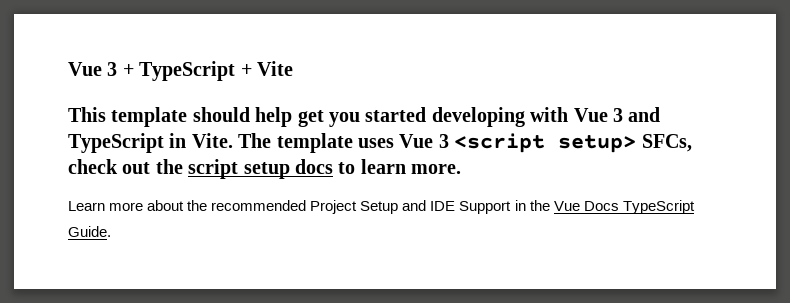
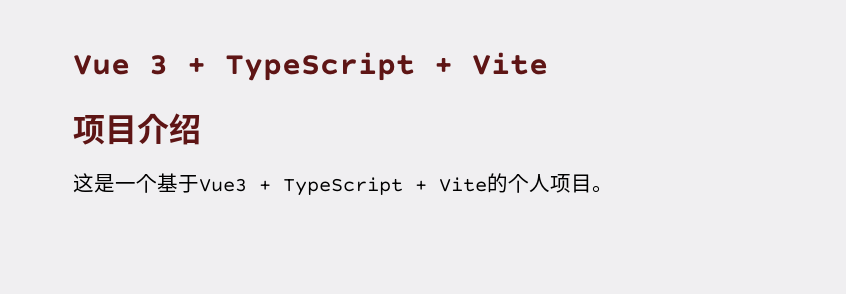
[68,107,661,127] [68,133,692,153] [68,159,462,179] [68,200,695,214] [68,226,111,237] This template should help get you started developing with Vue 3 and TypeScript in Vite. The template uses Vue 3 <script setup> SFCs, check out the script setup docs to learn more. // Learn more about the recommended Project Setup and IDE Support in the Vue Docs TypeScript Guide. -> [73,113,201,145] [73,173,613,196] 项目介绍 // 这是一个基于Vue3 + TypeScript + Vite的个人项目。

